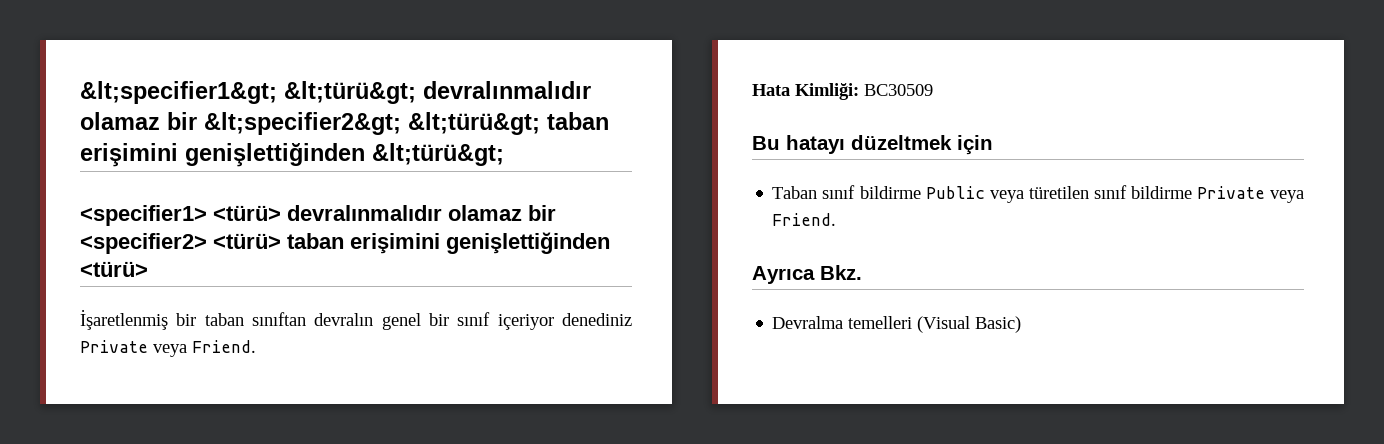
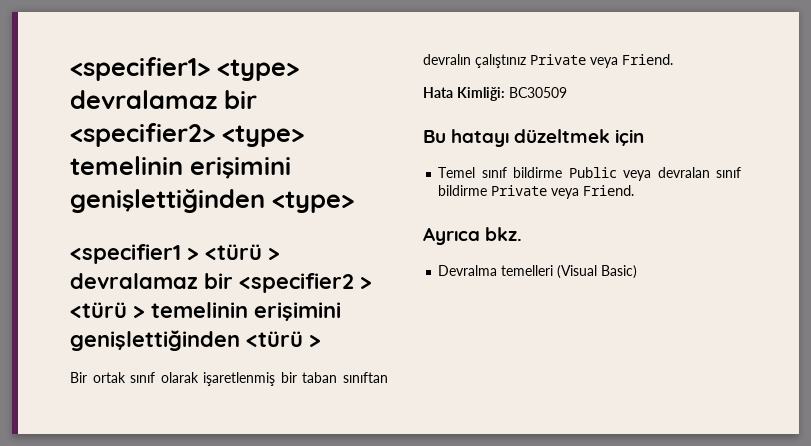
[80,81,591,104] [80,112,609,135] [80,143,504,167] [80,205,556,226] [80,232,610,254] [80,261,148,277] [80,309,632,330] &lt;specifier1&gt; &lt;türü&gt; devralınmalıdır olamaz bir &lt;specifier2&gt; &lt;türü&gt; taban erişimini genişlettiğinden &lt;türü&gt; // <specifier1> <türü> devralınmalıdır olamaz bir <specifier2> <türü> taban erişimini genişlettiğinden <türü> // İşaretlenmiş bir taban sınıftan devralın genel bir sınıf içeriyor denediniz -> [70,57,299,81] [70,90,257,109] [70,123,304,147] [70,156,291,179] [70,189,354,213] [70,244,280,264] [70,273,372,293] [70,302,341,321] [70,330,321,351] [70,372,388,386] [423,54,526,68] <specifier1> <type> devralamaz bir <specifier2> <type> temelinin erişimini genişlettiğinden <type> // <specifier1 > <türü > devralamaz bir <specifier2 > <türü > temelinin erişimini genişlettiğinden <türü > // Bir ortak sınıf olarak işaretlenmiş bir taban sınıftan devralın çalıştınız
[772,186,818,199] Taban -> [438,167,476,178] Temel
[1028,186,1089,199] türetilen -> [657,167,710,178] devralan
[820,265,862,280] Bkz. -> [485,227,523,241] bkz.

